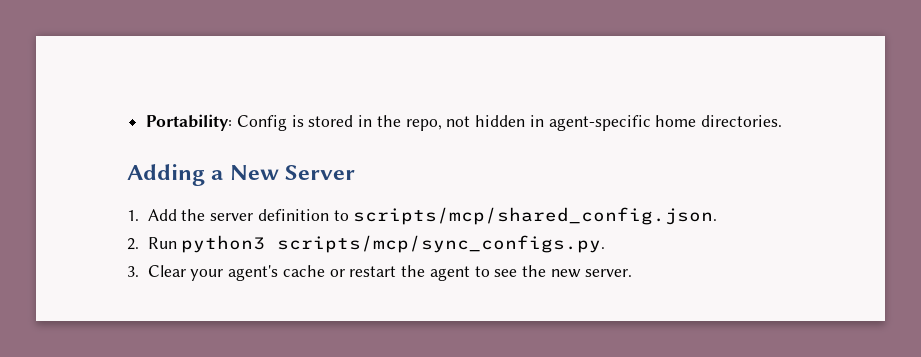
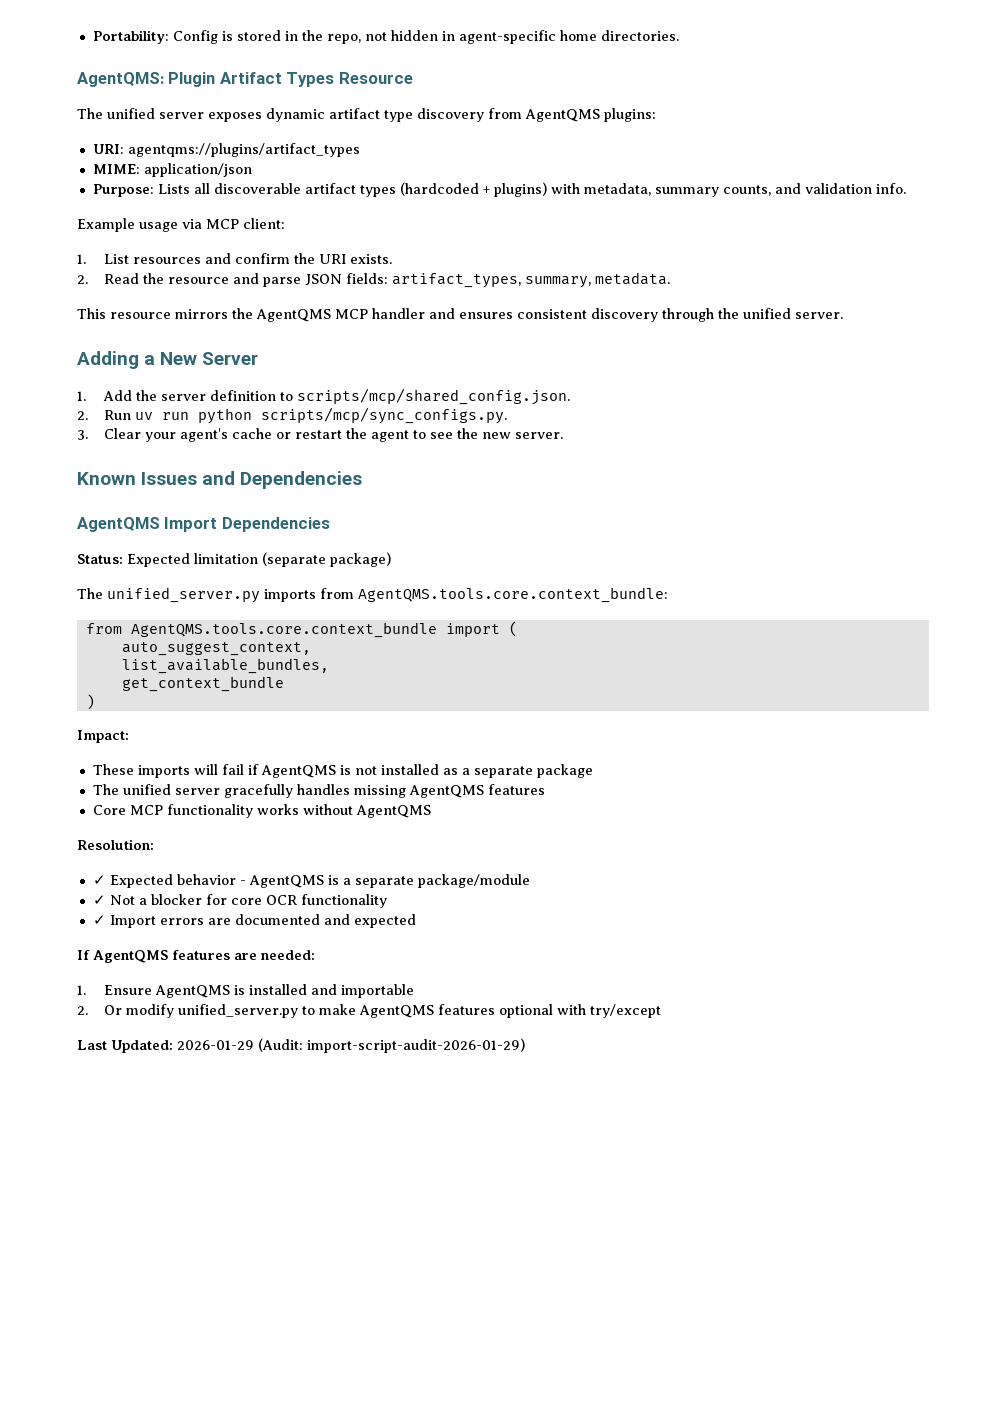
(782, 121) none -> [77,72,413,87] [77,108,656,122] [92,143,360,157] [92,163,252,177] [92,182,906,197] [77,218,285,232] [77,253,393,264] [77,272,671,288] [77,308,843,322] // AgentQMS: Plugin Artifact Types Resource // The unified server exposes dynamic artifact type discovery from AgentQMS plugins: // URI: agentqms://plugins/artifact_types // MIME: application/json // Purpose: Lists all discoverable artifact types (hardcoded + plugins) with metadata, summary counts, and validation info. // Example usage via MCP client: // 1. List resources and confirm the URI exists. // 2. Read the resource and parse JSON fields: artifact_types, summary, metadata. // This resource mirrors the AgentQMS MCP handler and ensures consistent discovery through the unified server.
[181,235,266,253] python3 -> [135,408,253,424] uv run python
(633, 273) none -> [77,471,363,489] [77,517,330,532] [77,552,391,567] [77,587,668,603] [85,621,518,638] [121,642,311,656] [121,658,329,674] [121,676,284,692] [85,694,95,710] [77,730,129,743] [92,764,593,778] [92,784,545,798] [92,804,431,818] [77,839,154,850] [92,874,530,888] [92,894,387,908] [92,914,416,928] [77,950,315,963] [77,984,415,998] [77,1004,662,1018] [77,1038,525,1053] // Known Issues and Dependencies // AgentQMS Import Dependencies // Status: Expected limitation (separate package) // The unified_server.py imports from AgentQMS.tools.core.context_bundle: // from AgentQMS.tools.core.context_bundle import ( // auto_suggest_context, // list_available_bundles, // get_context_bundle // ) // Impact: // These imports will fail if AgentQMS is not installed as a separate package // The unified server gracefully handles missing AgentQMS features // Core MCP functionality works without AgentQMS // Resolution: // ✓ Expected behavior - AgentQMS is a separate package/module // ✓ Not a blocker for core OCR functionality // ✓ Import errors are documented and expected // If AgentQMS features are needed: // 1. Ensure AgentQMS is installed and importable // 2. Or modify unified_server.py to make AgentQMS features optional with try/except // Last Updated: 2026-01-29 (Audit: import-script-audit-2026-01-29)

